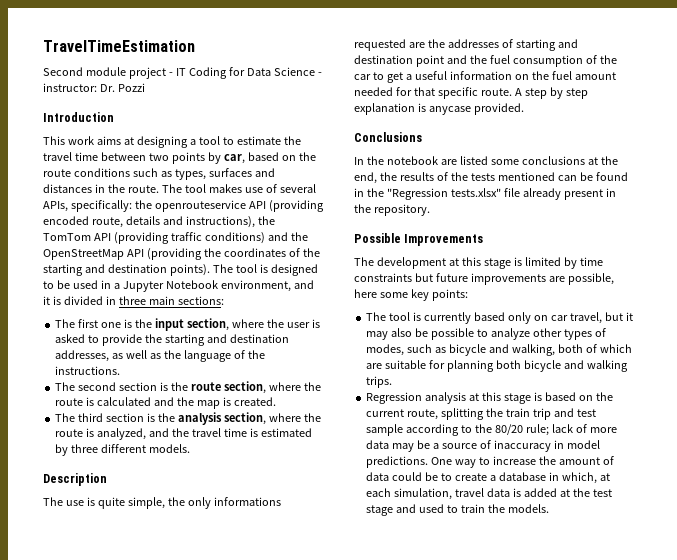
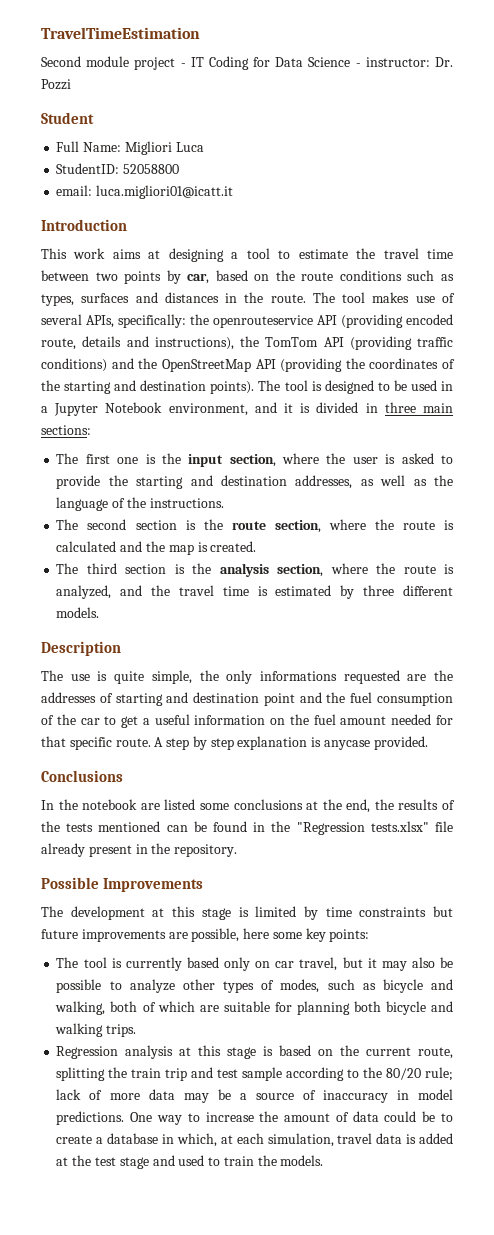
(145, 87) none -> [41,112,94,124] [56,141,204,155] [56,163,180,174] [56,185,234,199] // Student // Full Name: Migliori Luca // StudentID: 52058800 // email: luca.migliori01@icatt.it

